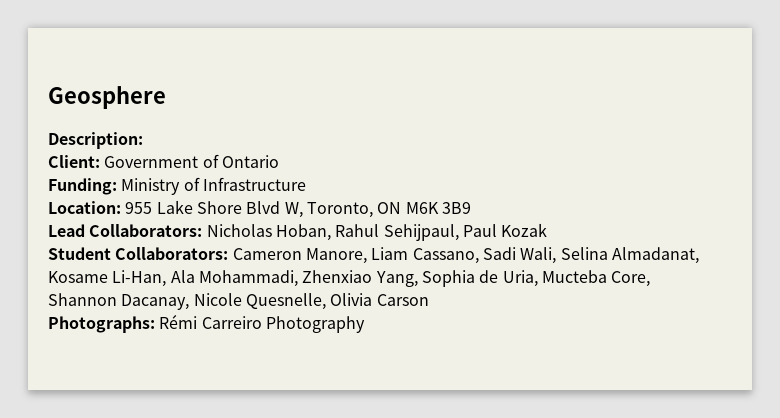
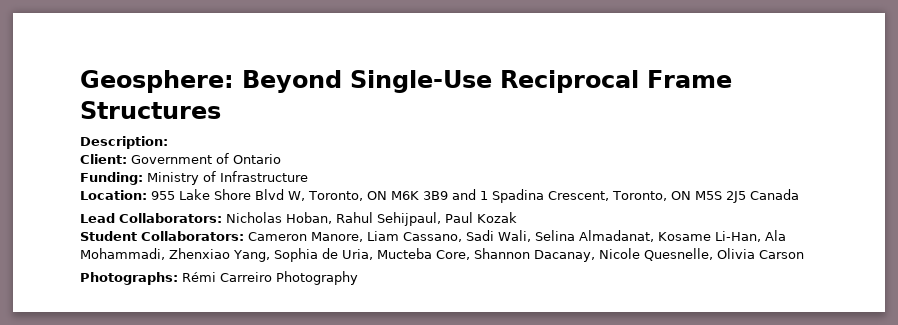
[48,86,166,109] Geosphere -> [80,70,732,93] [80,101,221,119] Geosphere: Beyond Single-Use Reciprocal Frame Structures
(471, 208) none -> [451,189,799,203] and 1 Spadina Crescent, Toronto, ON M5S 2J5 Canada

